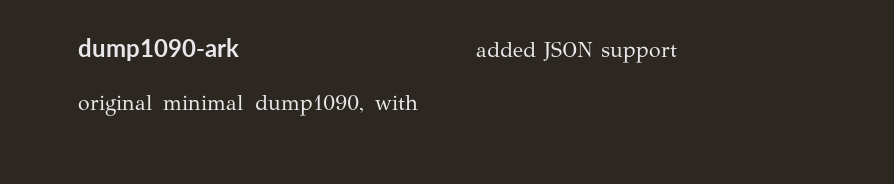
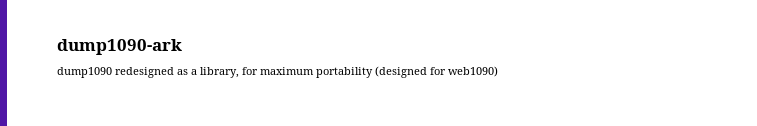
[78,95,418,116] [476,41,677,63] original minimal dump1090, with added JSON support -> [57,66,498,78] dump1090 redesigned as a library, for maximum portability (designed for web1090)

